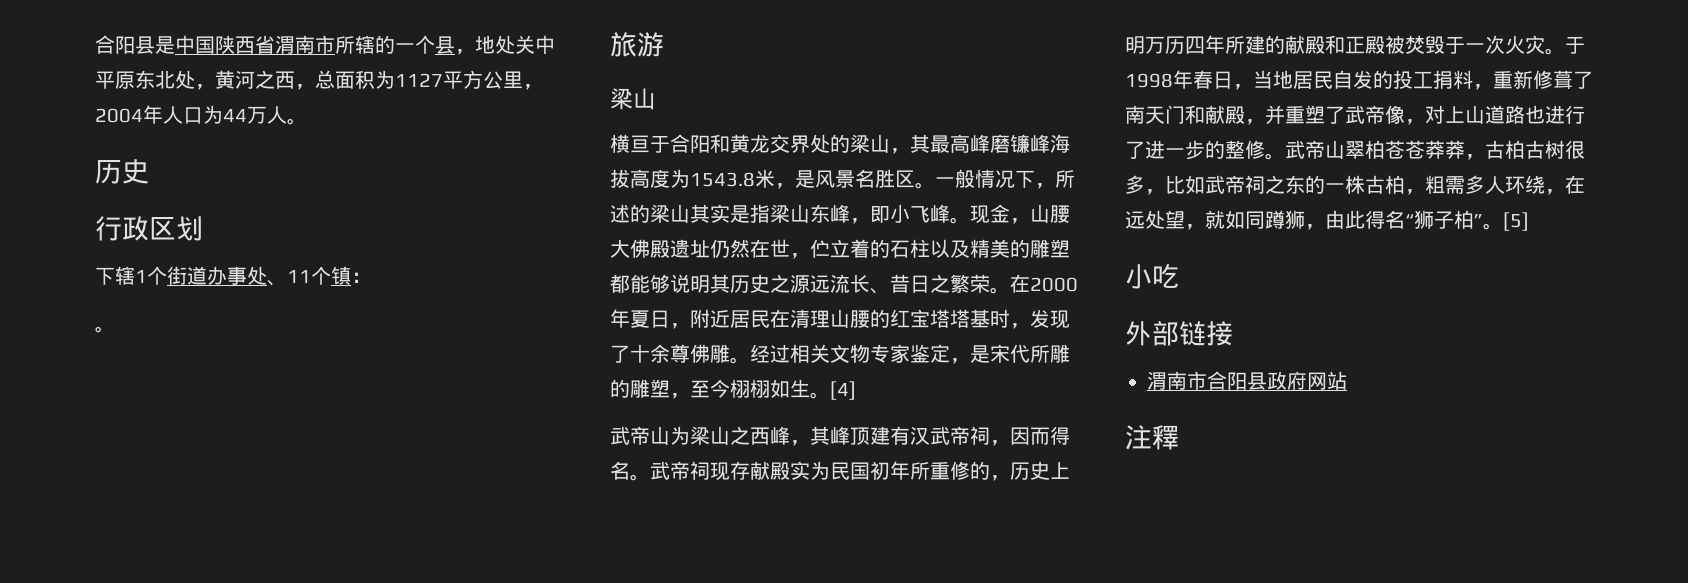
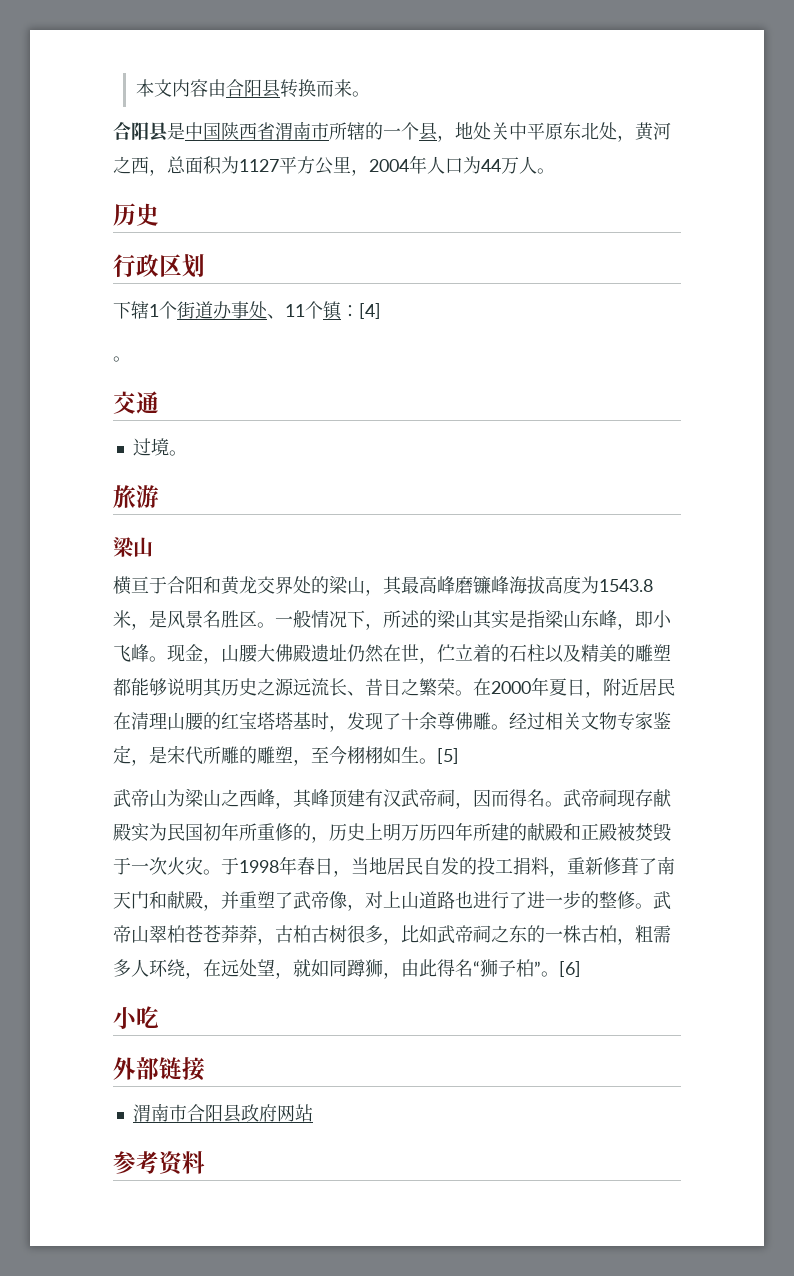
(95, 44) none -> [136,79,371,98] 本文内容由合阳县转换而来。 //
[95,326,115,333] // 。 -> [359,303,381,319] [113,356,131,362] [113,391,159,414] [132,438,187,456] [4] // 。 // 交通 // 过境。
[830,381,856,400] [4] -> [437,748,459,764] [5]
[1503,212,1529,231] [5] -> [559,961,581,977] [6]
[1125,425,1179,450] 注釋 -> [113,1151,205,1176] 参考资料

